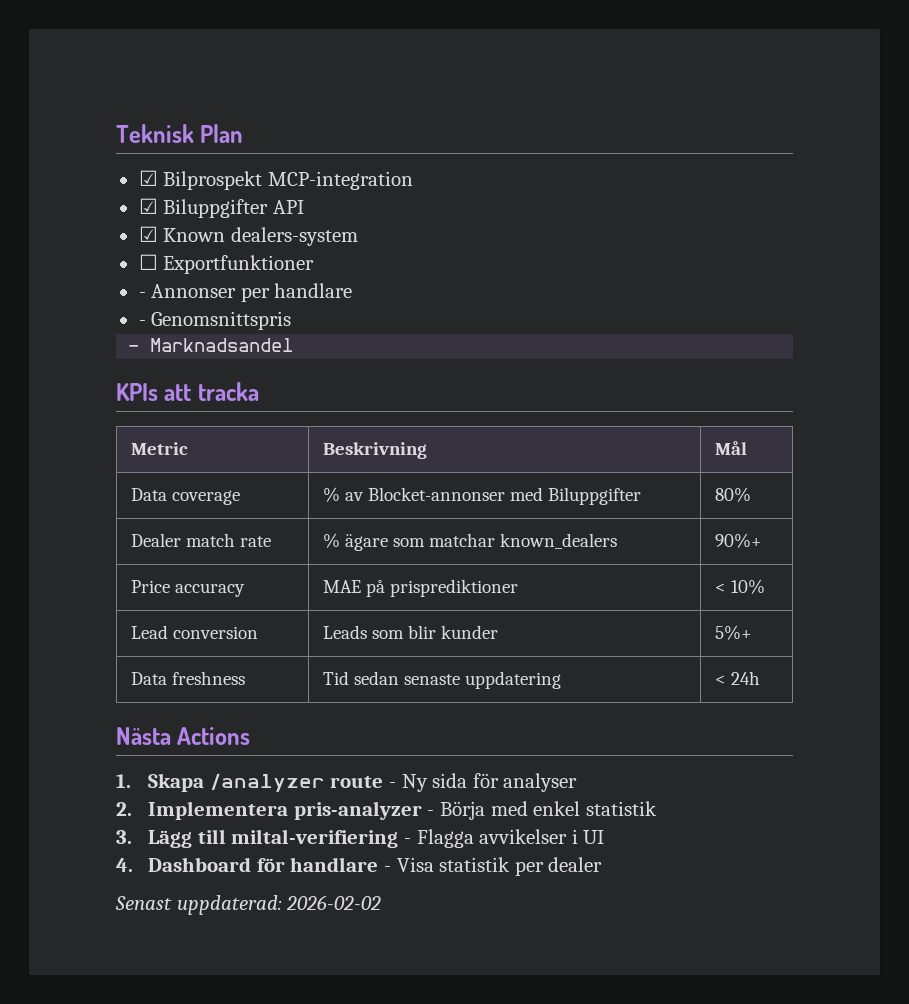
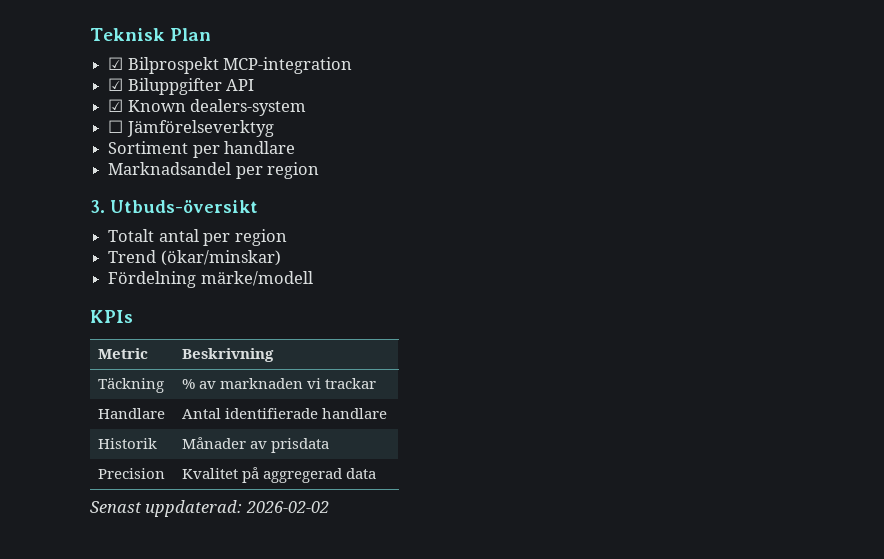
[163,255,315,274] [138,284,237,298] Exportfunktioner // - Annonser -> [126,120,274,137] [108,141,189,154] Jämförelseverktyg // Sortiment
[138,311,292,330] [128,338,294,352] - Genomsnittspris // - Marknadsandel -> [108,162,320,179] [90,200,258,213] [108,229,287,246] [108,250,281,266] [108,271,313,288] Marknadsandel per region // 3. Utbuds-översikt // Totalt antal per region // Trend (ökar/minskar) // Fördelning märke/modell
[164,382,259,401] att tracka -> (133, 316) none
[715,441,748,455] [131,488,241,505] | Mål // Data coverage -> [98,378,165,393] // Täckning
[368,487,642,505] [715,487,752,502] [131,533,272,547] [323,533,618,551] [715,533,763,548] [131,580,246,597] [323,579,519,597] [715,579,766,594] [131,625,259,639] [323,625,499,639] [715,625,753,640] [131,671,246,685] [323,671,562,689] [715,671,761,685] [116,727,251,745] [116,773,578,792] [116,801,657,820] [116,829,605,848] [116,857,603,876] Blocket-annonser med Biluppgifter | 80% // Dealer match rate | % ägare som matchar known_dealers | 90%+ // Price accuracy | MAE på prisprediktioner | < 10% // Lead conversion | Leads som blir kunder | 5%+ // Data freshness | Tid sedan senaste uppdatering | < 24h // Nästa Actions // 1. Skapa /analyzer route - Ny sida för analyser // 2. Implementera pris-analyzer - Börja med enkel statistik // 3. Lägg till miltal-verifiering - Flagga avvikelser i UI // 4. Dashboard för handlare - Visa statistik per dealer -> [220,378,377,389] [98,408,166,419] [182,408,388,419] [98,438,158,449] [182,437,330,453] [98,468,166,479] [182,467,377,483] marknaden vi trackar // Handlare | Antal identifierade handlare // Historik | Månader av prisdata // Precision | Kvalitet på aggregerad data

